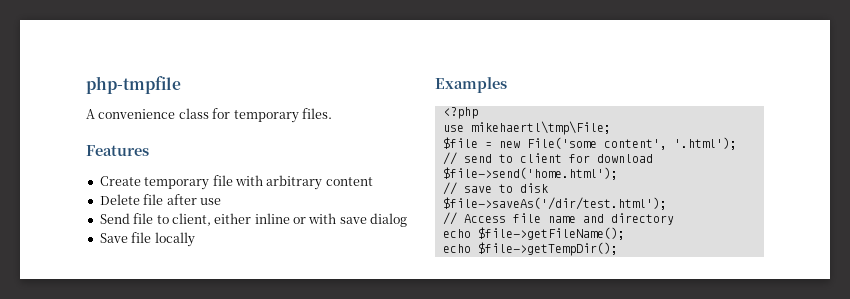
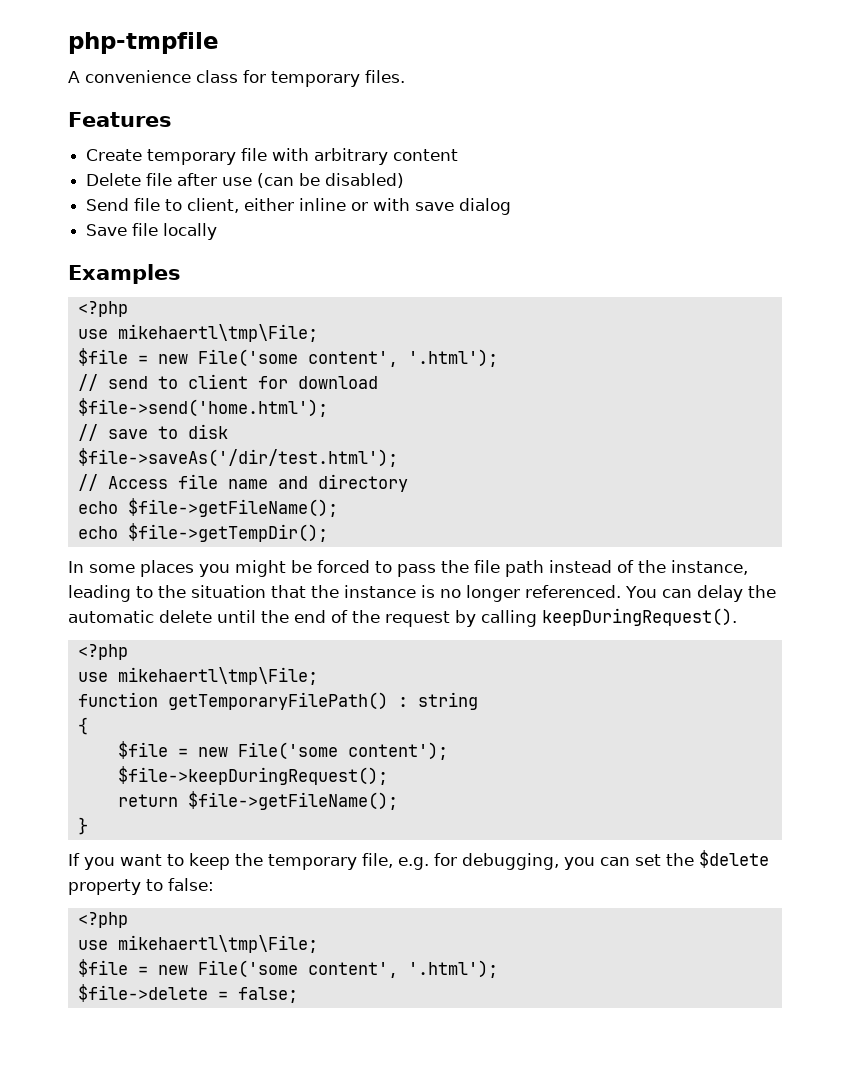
(221, 201) none -> [257,173,405,188] (can be disabled)
(618, 249) none -> [68,560,748,577] [68,585,776,602] [68,608,737,627] [77,644,128,660] [77,667,318,685] [77,692,478,710] [77,717,88,735] [117,741,448,760] [117,766,388,785] [117,791,398,810] [77,817,88,835] [68,850,769,870] [68,878,214,895] [77,912,128,928] [77,935,318,953] [77,959,498,978] [77,984,298,1003] // In some places you might be forced to pass the file path instead of the instance, leading to the situation that the instance is no longer referenced. You can delay the automatic delete until the end of the request by calling keepDuringRequest(). // <?php // use mikehaertl\tmp\File; // function getTemporaryFilePath() : string // { // $file = new File('some content'); // $file->keepDuringRequest(); // return $file->getFileName(); // } // If you want to keep the temporary file, e.g. for debugging, you can set the $delete property to false: // <?php // use mikehaertl\tmp\File; // $file = new File('some content', '.html'); // $file->delete = false;

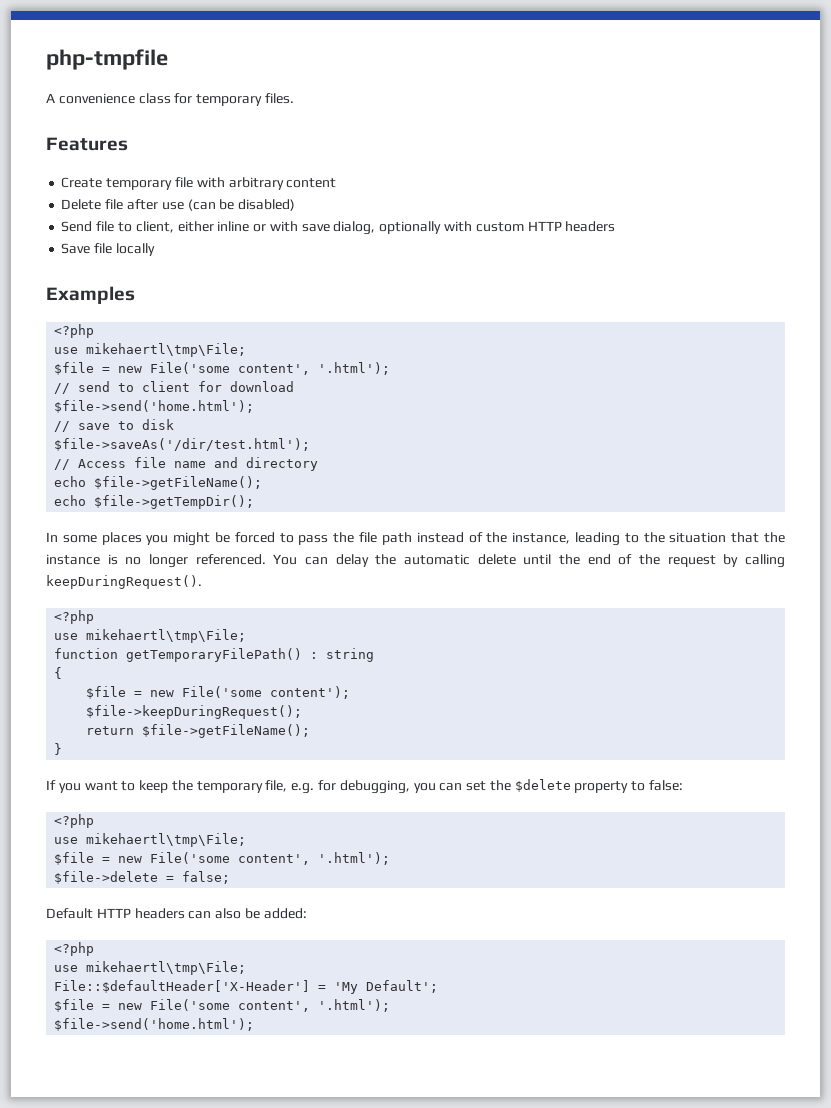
[459,198,512,215] dialog -> [333,221,616,235] dialog, optionally with custom HTTP headers
(298, 995) none -> [46,908,307,919] [54,942,95,956] [54,961,247,975] [54,980,439,994] [54,999,391,1012] [54,1018,255,1031] // Default HTTP headers can also be added: // <?php // use mikehaertl\tmp\File; // File::$defaultHeader['X-Header'] = 'My Default'; // $file = new File('some content', '.html'); // $file->send('home.html');

